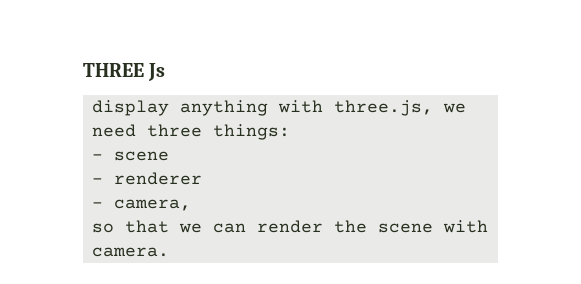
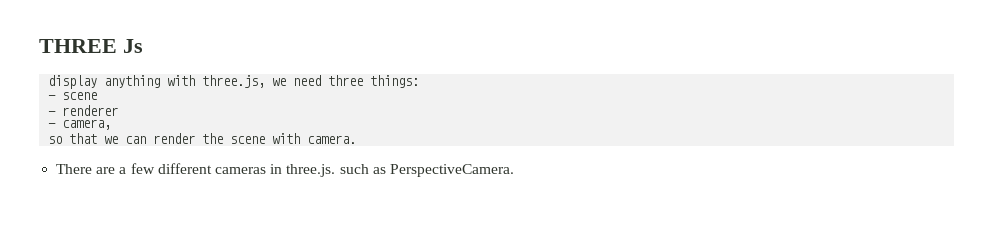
(170, 252) none -> [56,163,514,177] // There are a few different cameras in three.js. such as PerspectiveCamera.

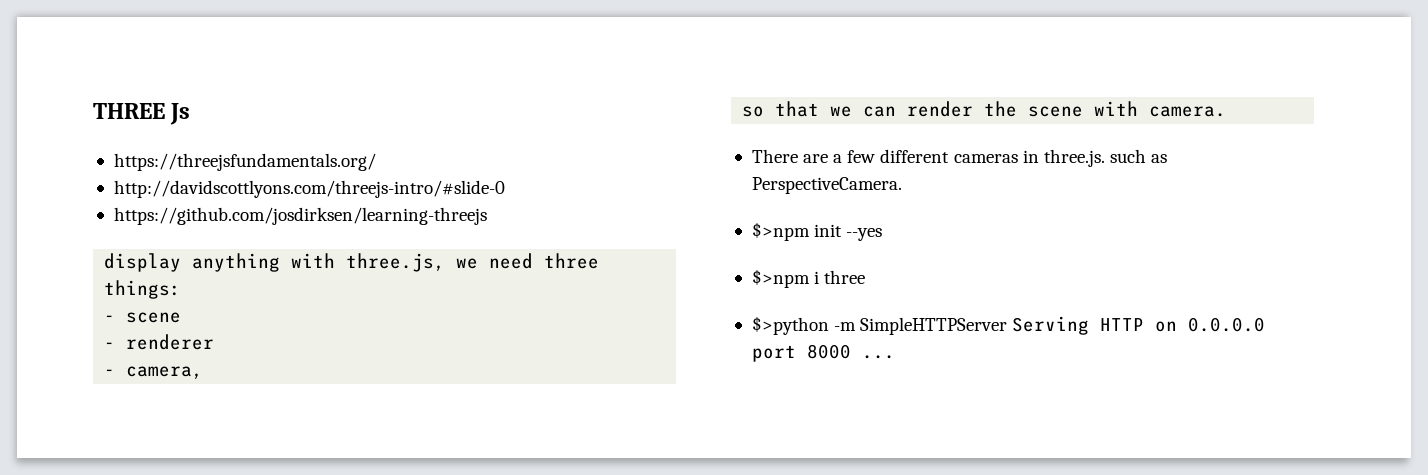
(143, 46) none -> [113,153,376,171] [113,180,505,198] [113,207,487,225] // https://threejsfundamentals.org/ // http://davidscottlyons.com/threejs-intro/#slide-0 // https://github.com/josdirksen/learning-threejs
(514, 170) none -> [751,222,883,241] [751,269,866,288] [751,316,1266,335] [751,344,895,362] // $>npm init --yes // $>npm i three // $>python -m SimpleHTTPServer Serving HTTP on 0.0.0.0 port 8000 ...

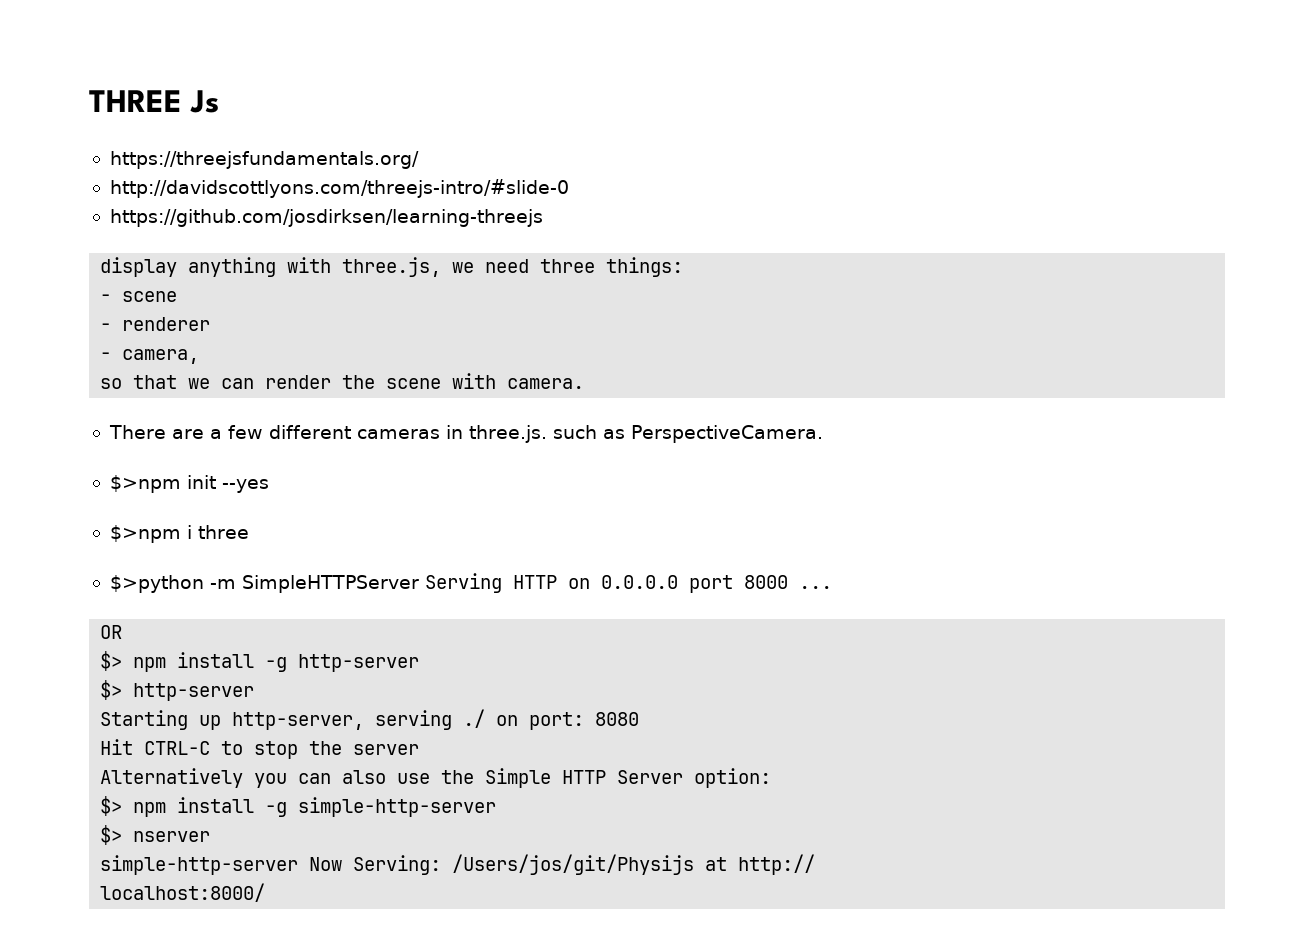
(895, 357) none -> [100,625,123,639] [100,651,420,672] [100,680,255,701] [100,709,640,730] [100,739,420,759] [100,768,772,788] [100,796,497,817] [100,825,211,845] [100,854,816,875] [100,883,266,902] // OR // $> npm install -g http-server // $> http-server // Starting up http-server, serving ./ on port: 8080 // Hit CTRL-C to stop the server // Alternatively you can also use the Simple HTTP Server option: // $> npm install -g simple-http-server // $> nserver // simple-http-server Now Serving: /Users/jos/git/Physijs at http:// // localhost:8000/

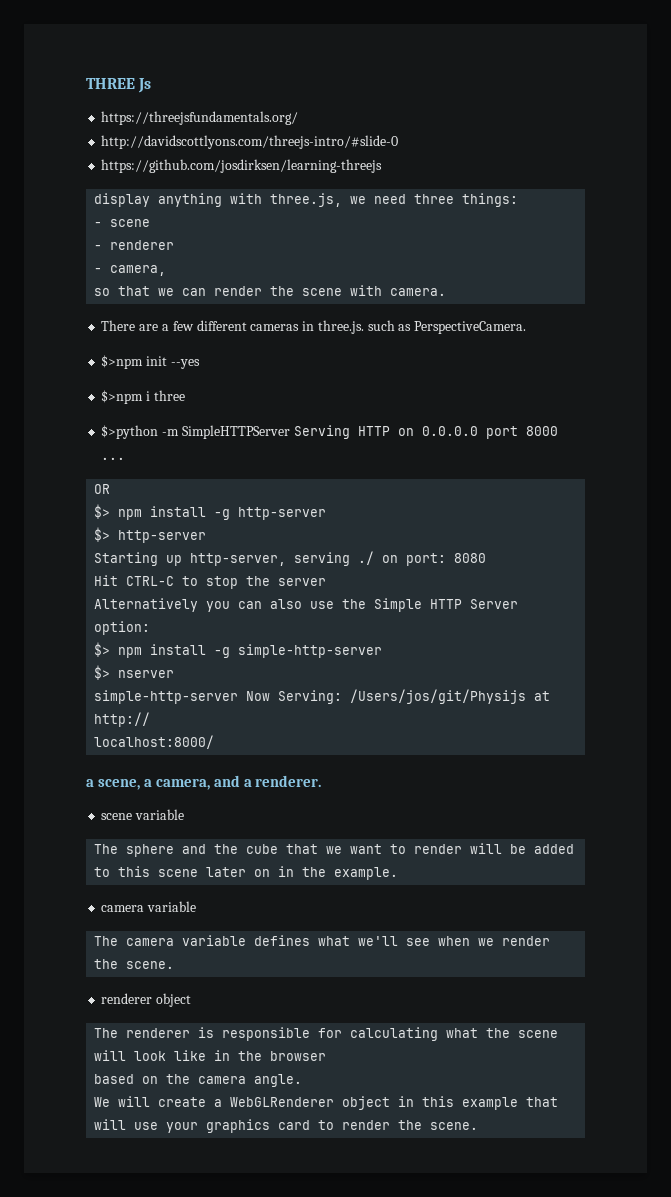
(266, 892) none -> [86,775,322,790] [101,809,185,820] [94,843,575,857] [94,866,399,880] [101,901,197,912] [94,935,551,946] [94,959,175,969] [101,993,192,1007] [94,1027,559,1041] [94,1050,327,1061] [94,1074,303,1087] [94,1096,559,1110] [94,1119,479,1133] // a scene, a camera, and a renderer. // scene variable // The sphere and the cube that we want to render will be added to this scene later on in the example. // camera variable // The camera variable defines what we'll see when we render the scene. // renderer object // The renderer is responsible for calculating what the scene will look like in the browser // based on the camera angle. // We will create a WebGLRenderer object in this example that will use your graphics card to render the scene.

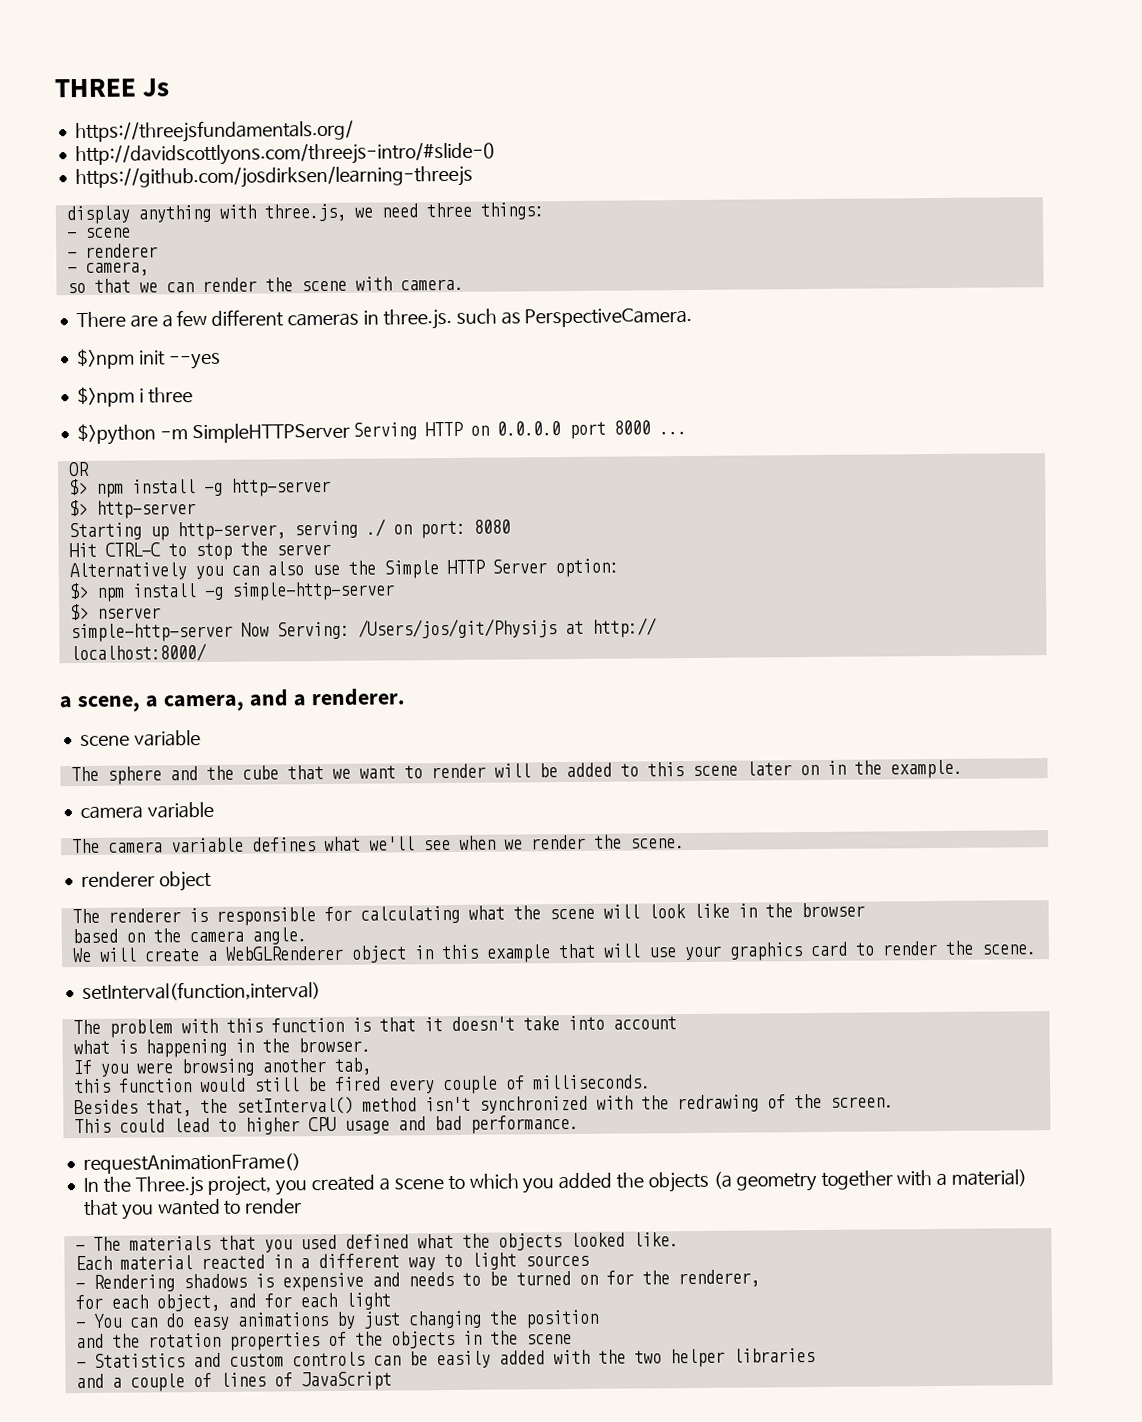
(479, 1126) none -> [81,981,321,1002] [72,1015,677,1038] [72,1037,371,1058] [72,1057,371,1077] [73,1074,651,1095] [73,1093,894,1117] [73,1114,579,1135] [82,1153,301,1175] [82,1169,1028,1197] [82,1198,303,1220] [74,1232,679,1253] [74,1252,589,1271] [74,1269,760,1292] [74,1292,391,1312] [74,1309,599,1331] [75,1330,572,1351] [75,1348,815,1369] [75,1371,392,1392] // setInterval(function,interval) // The problem with this function is that it doesn't take into account // what is happening in the browser. // If you were browsing another tab, // this function would still be fired every couple of milliseconds. // Besides that, the setInterval() method isn't synchronized with the redrawing of the screen. // This could lead to higher CPU usage and bad performance. // requestAnimationFrame() // In the Three.js project, you created a scene to which you added the objects (a geometry together with a material) that you wanted to render // - The materials that you used defined what the objects looked like. // Each material reacted in a different way to light sources // - Rendering shadows is expensive and needs to be turned on for the renderer, // for each object, and for each light // - You can do easy animations by just changing the position // and the rotation properties of the objects in the scene // - Statistics and custom controls can be easily added with the two helper libraries // and a couple of lines of JavaScript

